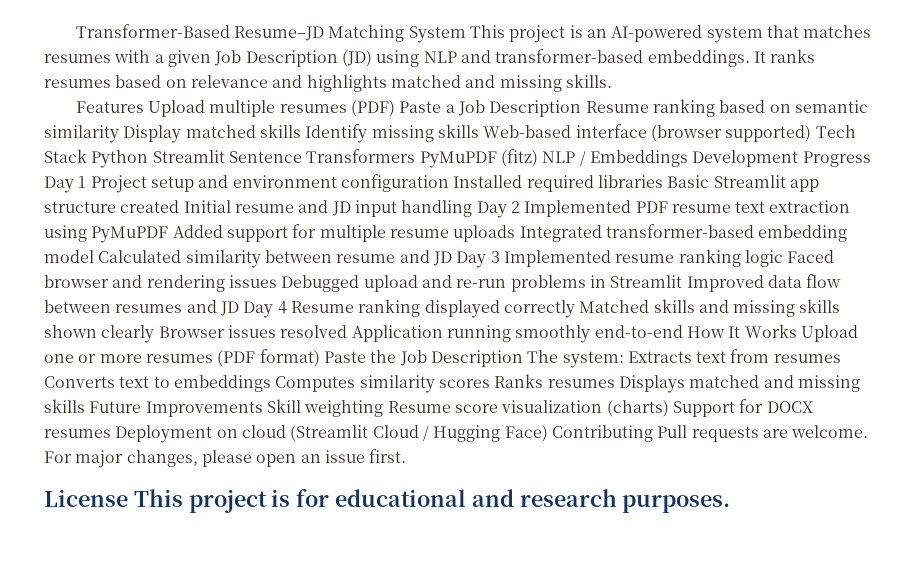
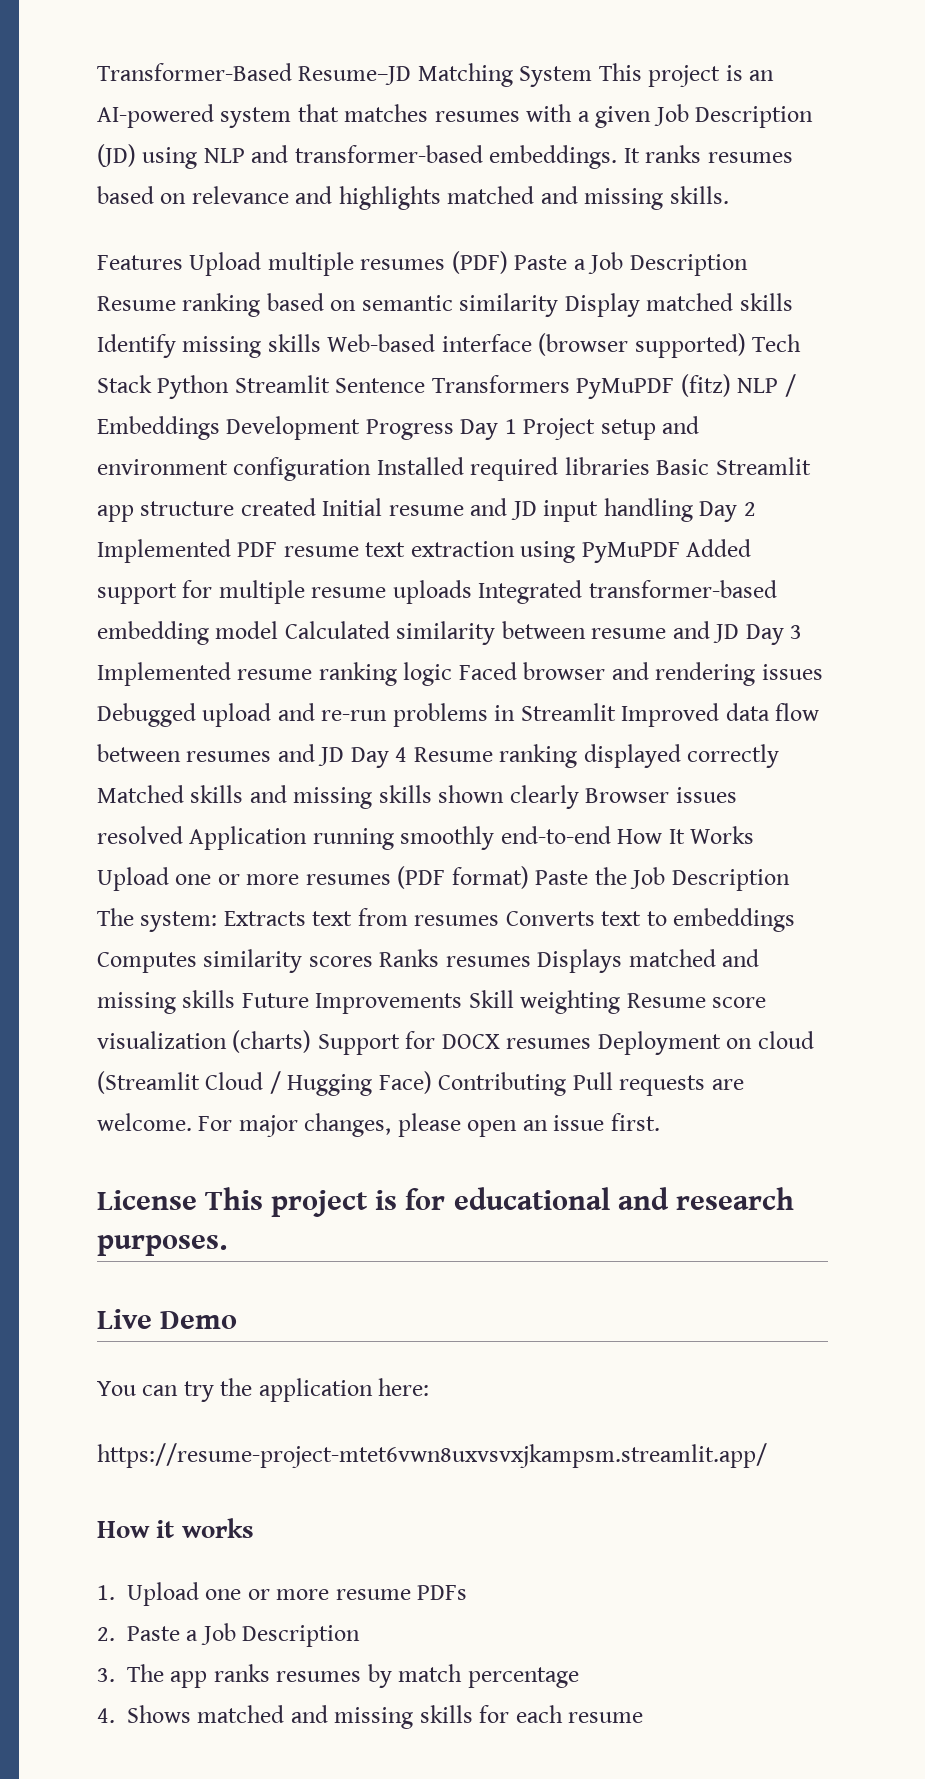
(731, 503) none -> [97,1309,238,1329] [97,1378,430,1402] [97,1443,767,1468] [97,1518,254,1538] [97,1582,468,1606] [97,1623,361,1647] [97,1664,579,1688] [97,1705,644,1729] // Live Demo // You can try the application here: // https://resume-project-mtet6vwn8uxvsvxjkampsm.streamlit.app/ // How it works // 1. Upload one or more resume PDFs // 2. Paste a Job Description // 3. The app ranks resumes by match percentage // 4. Shows matched and missing skills for each resume

